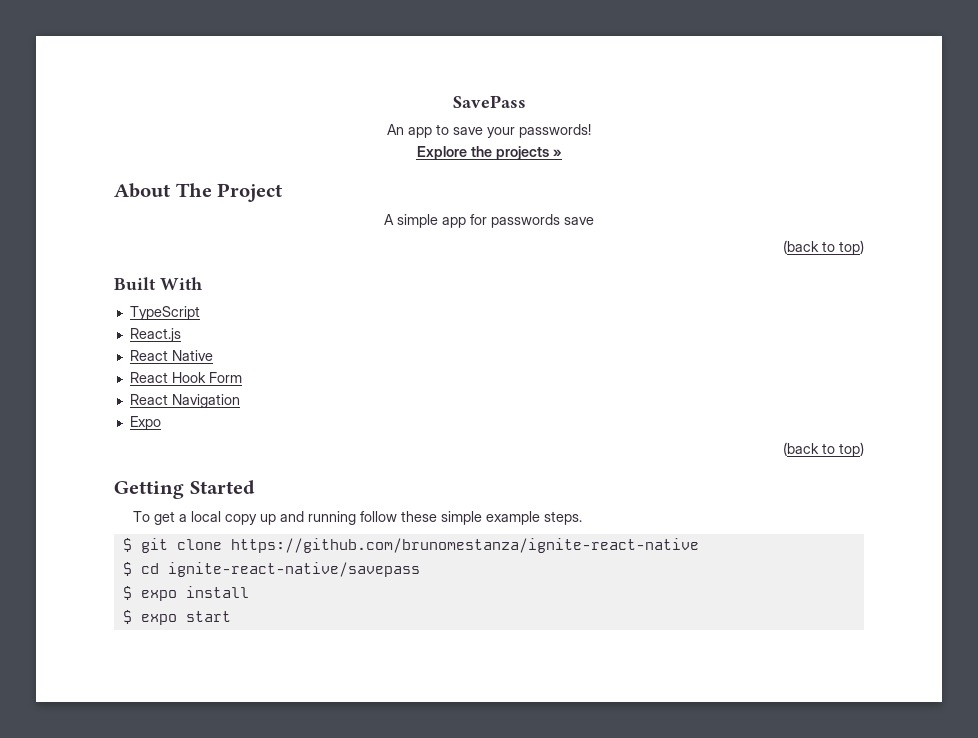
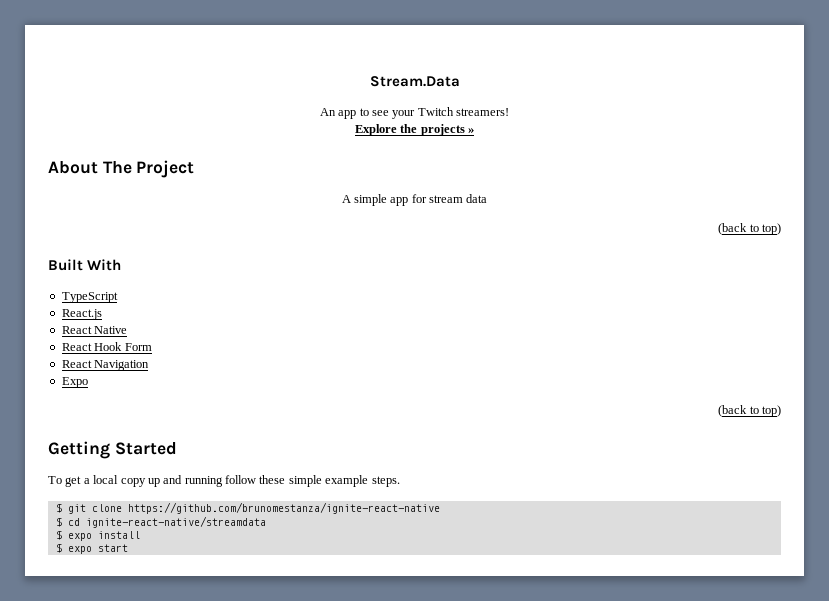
[452,95,526,108] SavePass -> [369,76,460,87] Stream.Data
[453,124,591,138] save your passwords! -> [372,107,510,119] see your Twitch streamers!
[491,214,594,228] passwords save -> [429,194,488,203] stream data
[167,562,420,577] ignite-react-native/savepass -> [85,516,266,528] ignite-react-native/streamdata

